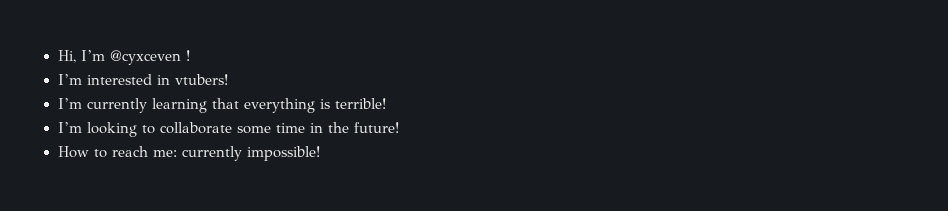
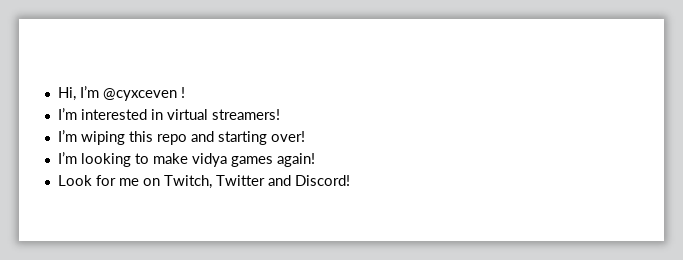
[174,74,228,85] [57,98,386,113] [57,122,399,137] [57,146,320,161] vtubers! // I’m currently learning that everything is terrible! // I’m looking to collaborate some time in the future! // How to reach me: currently impossible! -> [166,109,280,120] [57,130,305,145] [57,152,315,167] [57,175,350,189] virtual streamers! // I’m wiping this repo and starting over! // I’m looking to make vidya games again! // Look for me on Twitch, Twitter and Discord!

